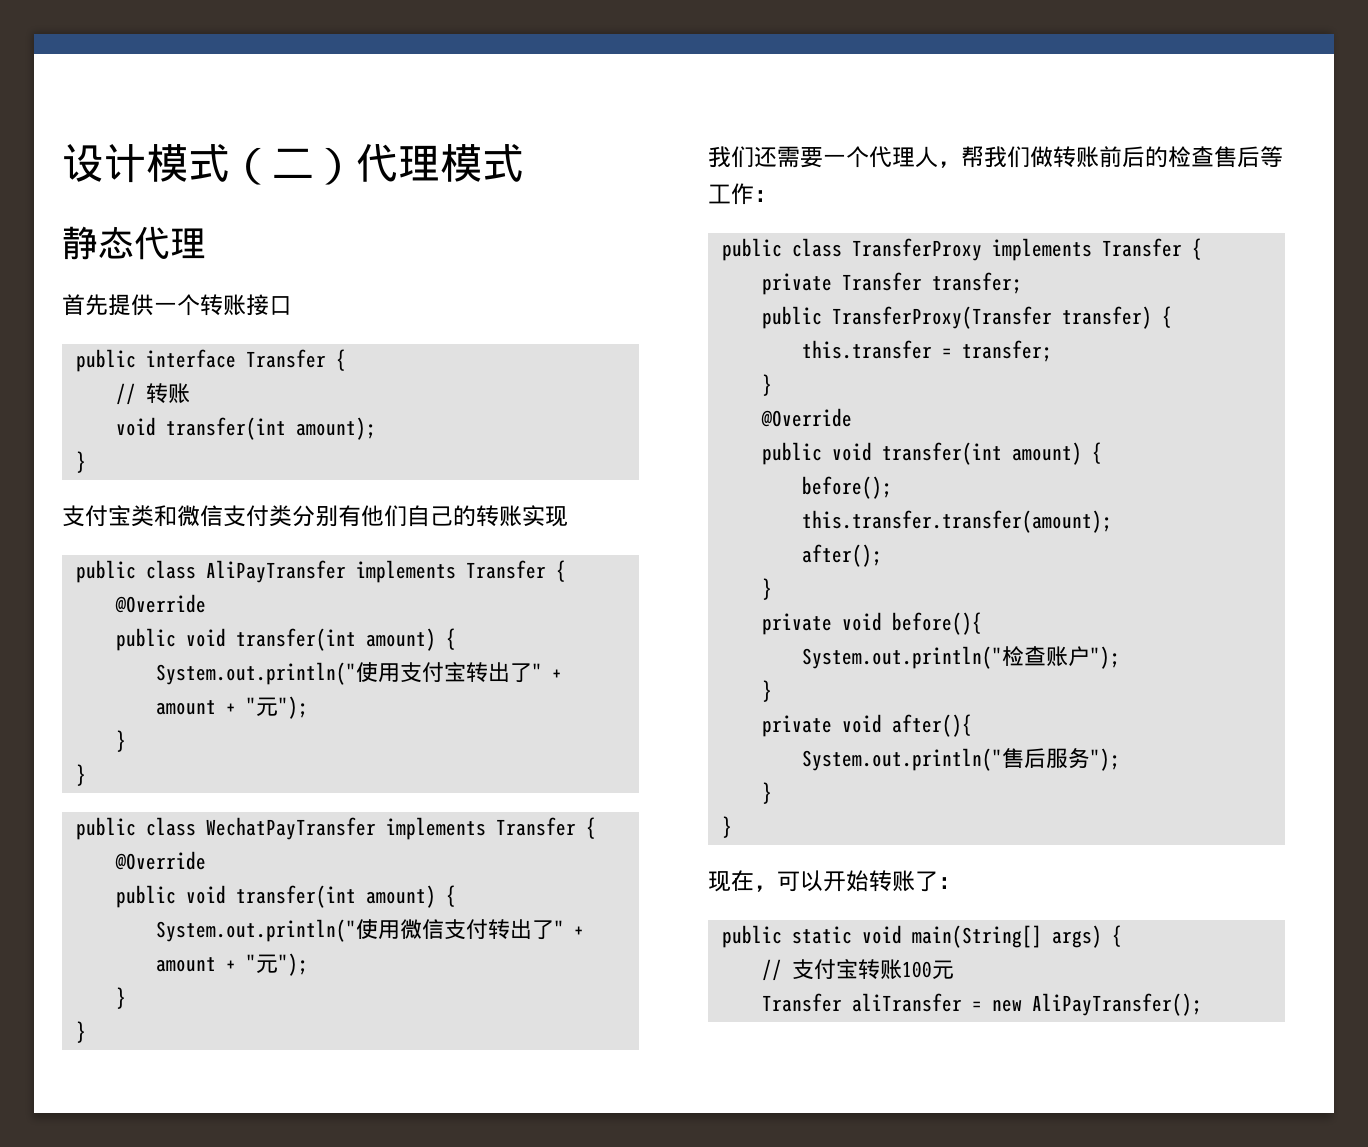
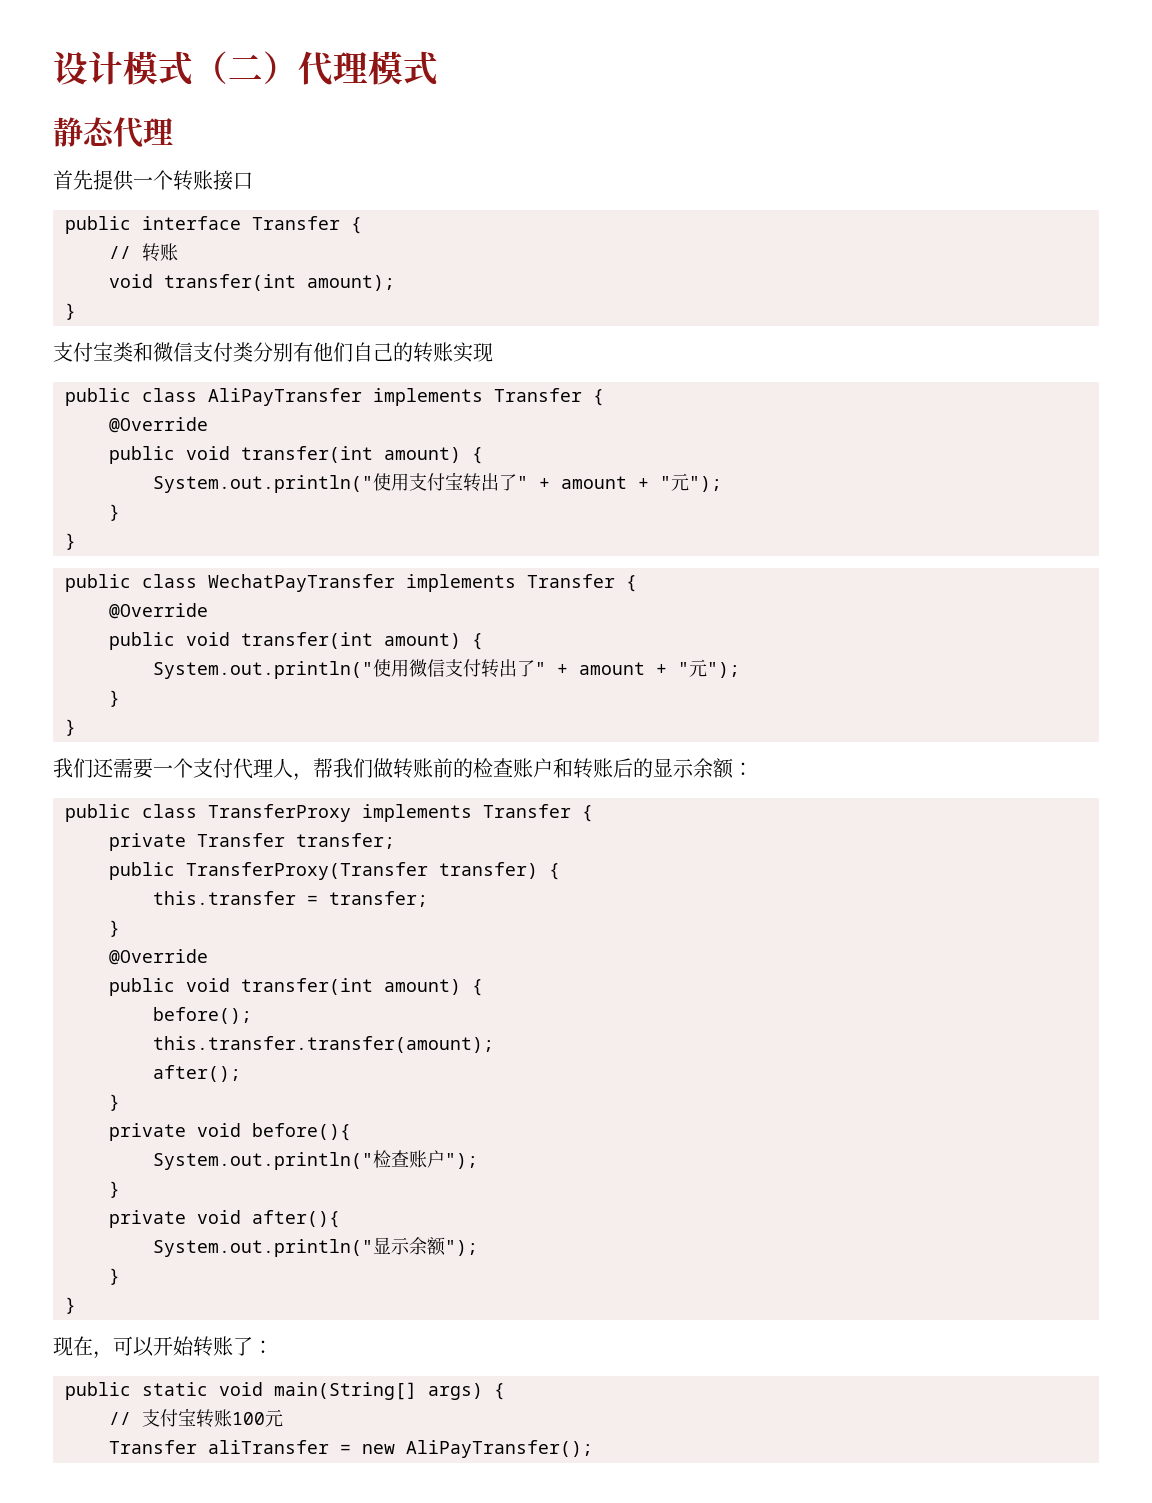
(869, 157) none -> [193,758,233,778] 支付
[1122,146,1283,168] [708,183,754,205] 后的检查售后等工作 -> [453,758,734,779] 的检查账户和转账后的显示余额
[1001,748,1090,769] 售后服务 -> [373,1237,446,1256] 显示余额

